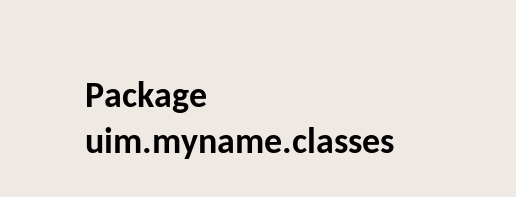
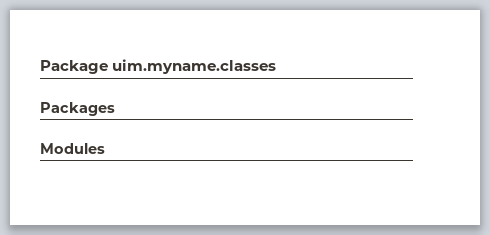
(394, 143) none -> [40,102,115,116] [40,143,105,154] // Packages // Modules

